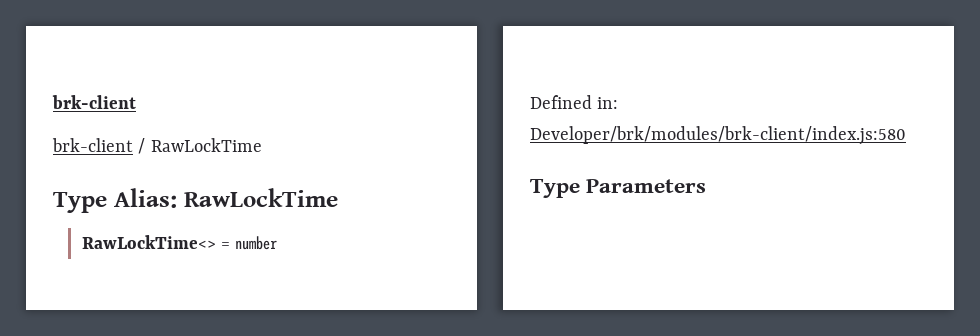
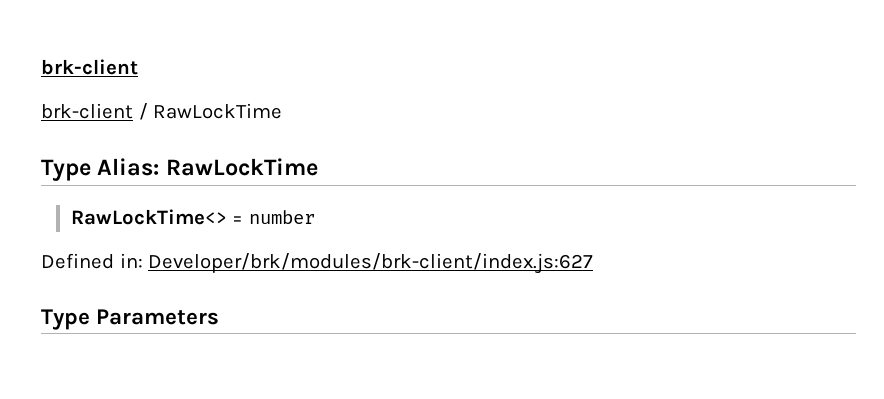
[530,126,906,145] Developer/brk/modules/brk-client/index.js:580 -> [148,253,594,274] Developer/brk/modules/brk-client/index.js:627

